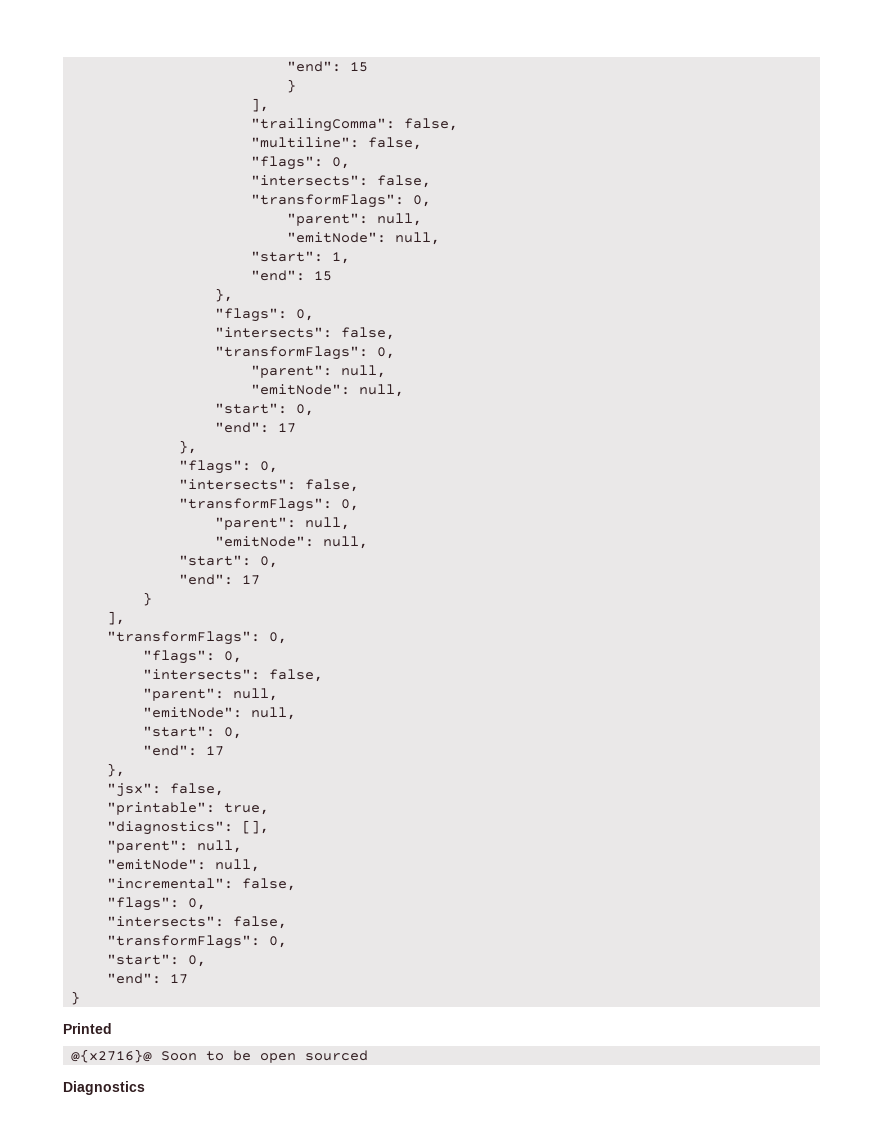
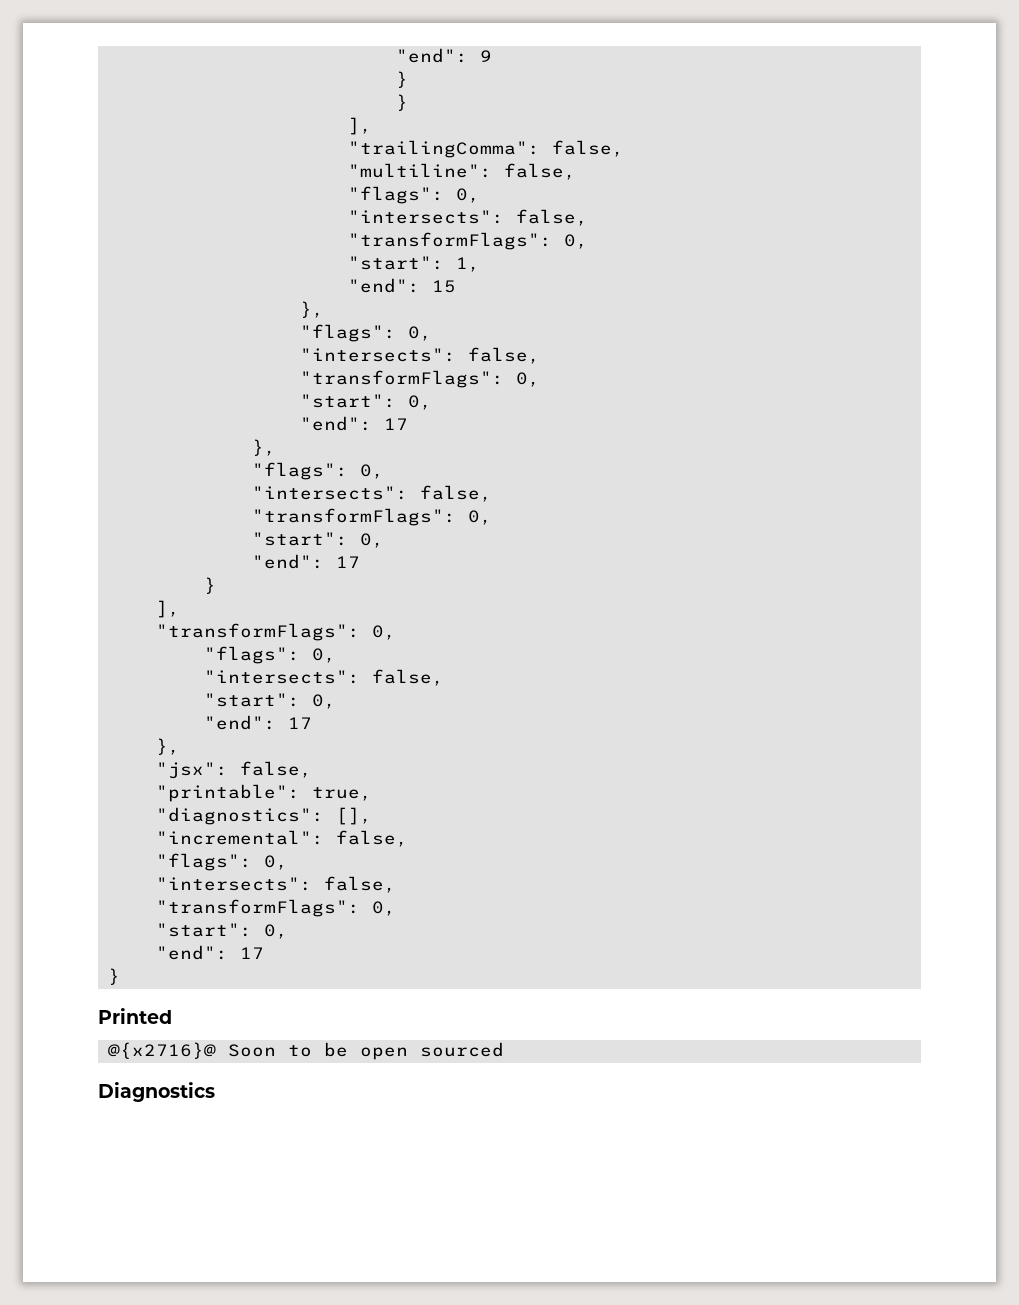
[286,61,368,72] "end": 15 -> [395,48,492,63] [395,71,408,88] "end": 9 // }
[286,213,422,226] [286,232,440,245] // "parent": null, // "emitNode": null, -> (588, 241) none
[250,365,386,378] [250,384,404,397] // "parent": null, // "emitNode": null, -> (540, 379) none
[214,517,350,530] [214,536,368,549] // "parent": null, // "emitNode": null, -> (492, 517) none
[142,688,278,701] [142,707,296,720] // "parent": null, // "emitNode": null, -> (444, 677) none
[106,840,242,853] [106,859,260,872] // "parent": null, // "emitNode": null, -> (372, 816) none

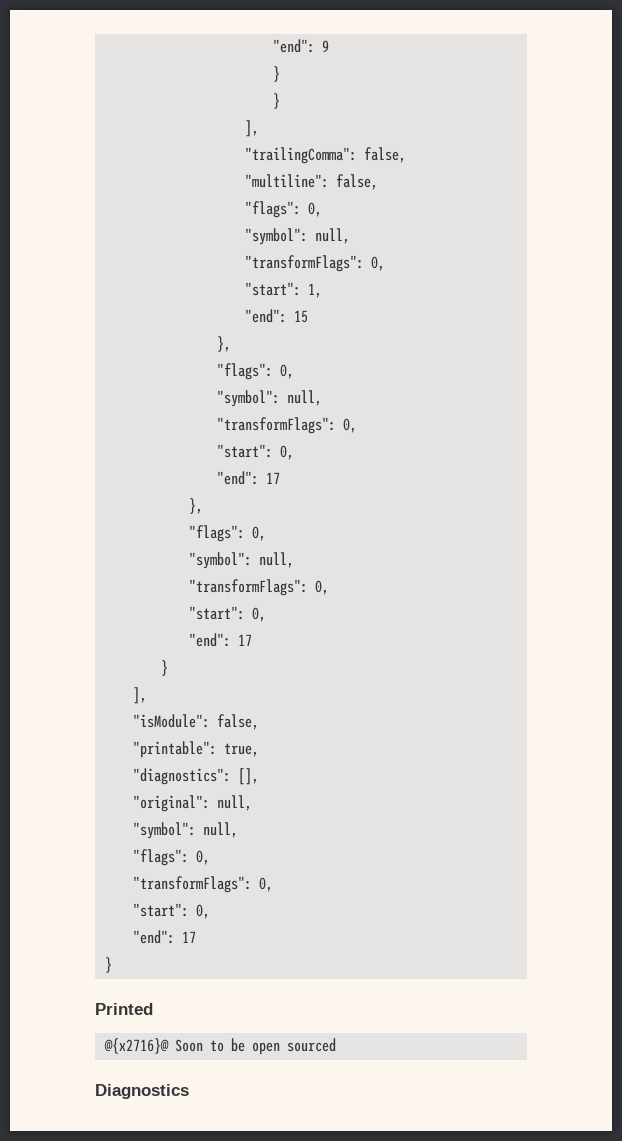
[347,209,588,226] "intersects": false, -> [244,228,350,245] "symbol": null,
[299,347,540,364] "intersects": false, -> [216,390,322,407] "symbol": null,
[251,485,492,502] "intersects": false, -> [188,552,294,569] "symbol": null,
[155,623,396,641] [203,646,336,664] [203,669,444,686] [203,693,336,709] [203,715,312,730] [155,738,180,755] [155,762,228,779] "transformFlags": 0, // "flags": 0, // "intersects": false, // "start": 0, // "end": 17 // }, // "jsx": -> [132,714,210,728] "isModule":
[155,830,408,847] [155,853,288,871] [155,876,396,893] "incremental": false, // "flags": 0, // "intersects": false, -> [132,795,252,812] [132,822,238,839] [132,849,210,866] "original": null, // "symbol": null, // "flags": 0,

